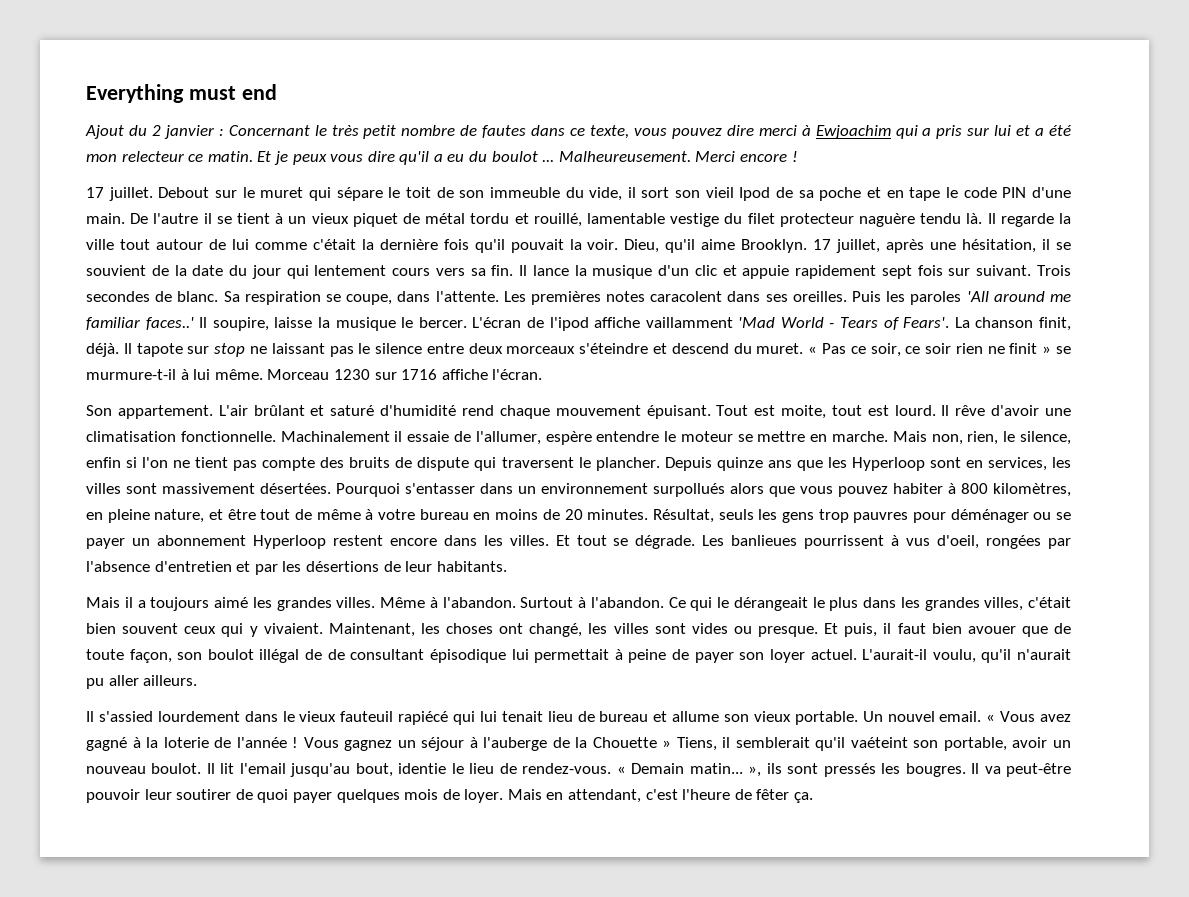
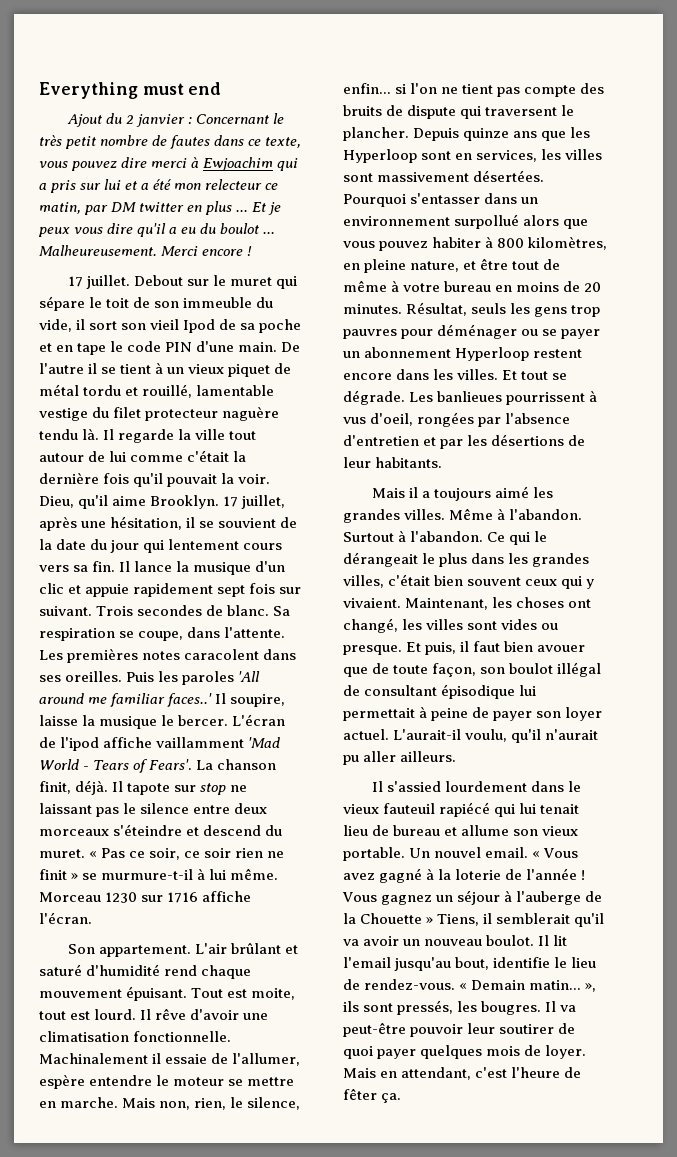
[207,151,253,162] matin. -> [39,201,249,215] matin, par DM twitter en plus ...
[86,457,121,468] enfin -> [343,83,391,94] enfin...
[653,483,725,497] surpollués -> [454,214,520,229] surpollué
[327,649,345,660] de -> (360, 690) none
[850,737,1007,751] vaéteint son portable, -> [343,939,359,946] va
[398,763,447,774] identie -> [493,957,551,968] identifie
[823,763,876,777] pressés -> [397,1000,454,1015] pressés,

